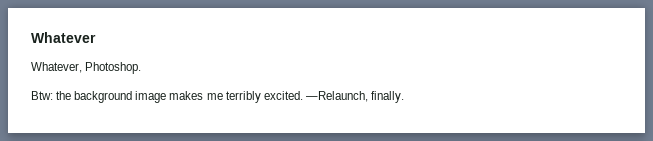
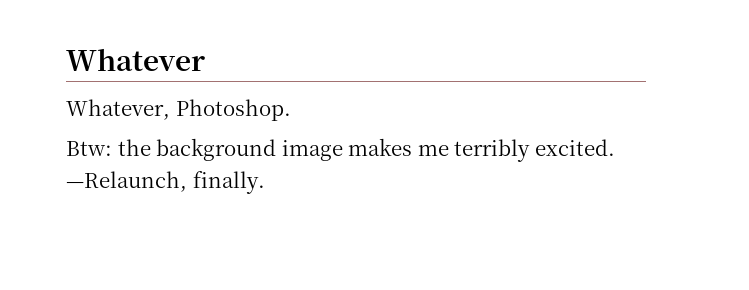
(303, 95) none -> (615, 147) //

